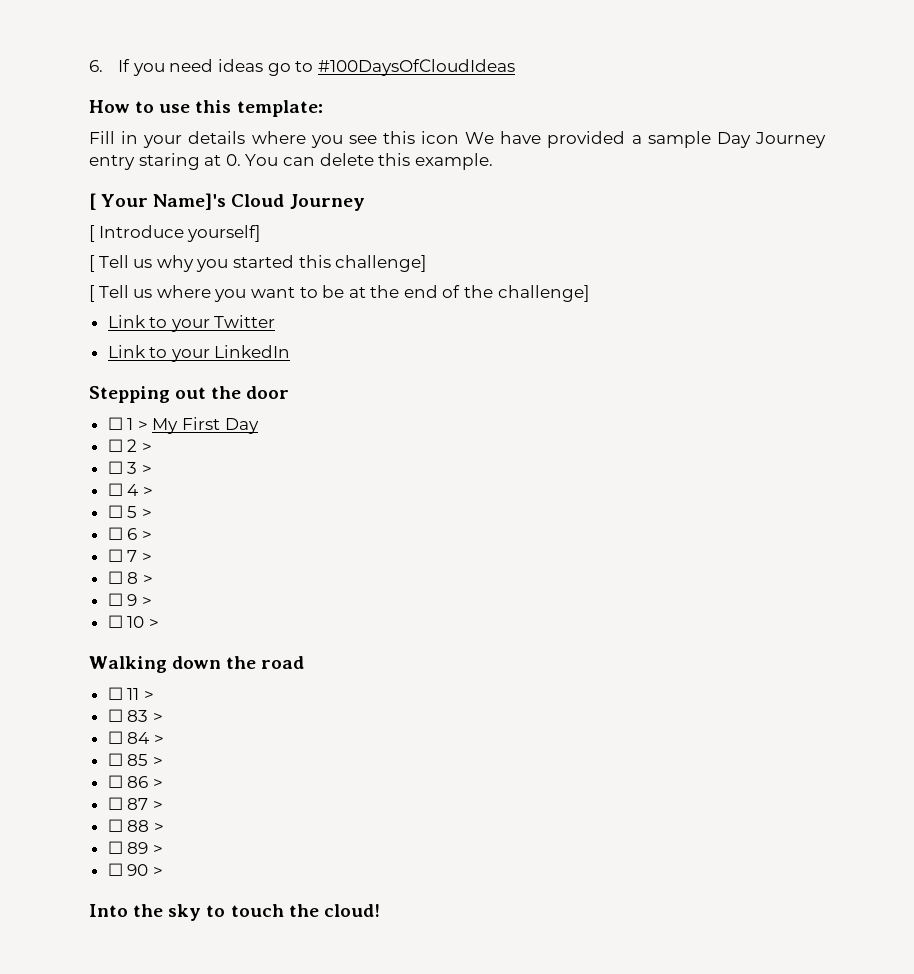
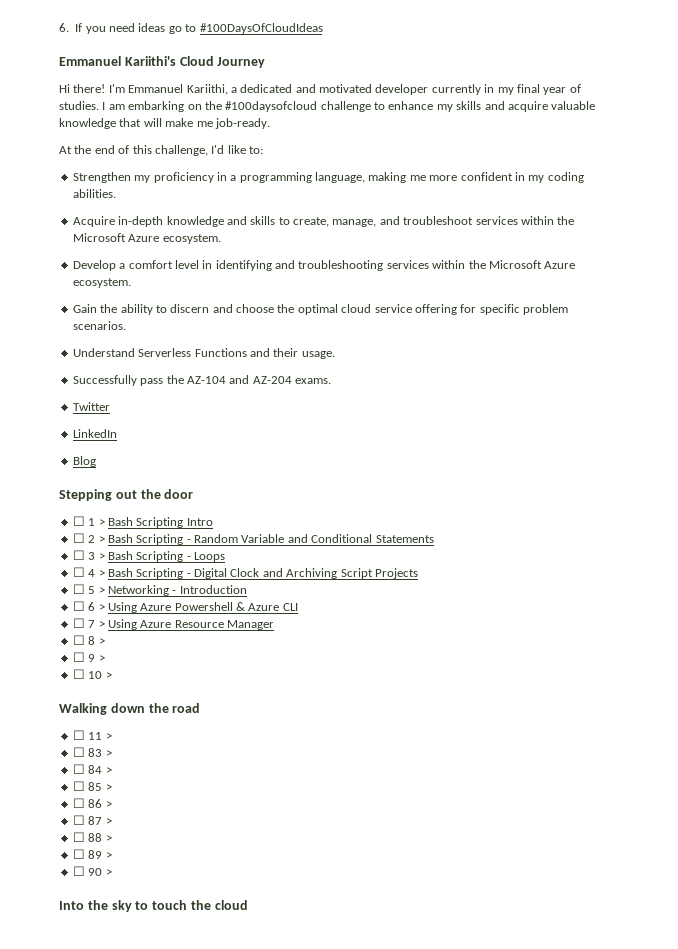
[89,100,323,117] [89,131,826,148] [89,153,493,170] [89,193,365,211] [89,225,261,242] [89,255,427,272] [89,285,589,302] [107,315,276,332] [107,345,210,362] How to use this template: // Fill in your details where you see this icon We have provided a sample Day Journey entry staring at 0. You can delete this example. // [ Your Name]'s Cloud Journey // [ Introduce yourself] // [ Tell us why you started this challenge] // [ Tell us where you want to be at the end of the challenge] // Link to your Twitter // Link to your -> [59,56,266,68] [59,84,581,95] [59,101,596,112] [59,118,270,129] [59,145,263,156] [72,172,584,183] [72,189,116,198] [72,216,575,227] [72,233,221,244] [72,260,576,271] [72,278,131,288] [72,304,568,315] [72,321,126,330] [72,348,335,359] [72,375,331,386] [72,402,110,411] Emmanuel Kariithi's Cloud Journey // Hi there! I'm Emmanuel Kariithi, a dedicated and motivated developer currently in my final year of studies. I am embarking on the #100daysofcloud challenge to enhance my skills and acquire valuable knowledge that will make me job-ready. // At the end of this challenge, I'd like to: // Strengthen my proficiency in a programming language, making me more confident in my coding abilities. // Acquire in-depth knowledge and skills to create, manage, and troubleshoot services within the Microsoft Azure ecosystem. // Develop a comfort level in identifying and troubleshooting services within the Microsoft Azure ecosystem. // Gain the ability to discern and choose the optimal cloud service offering for specific problem scenarios. // Understand Serverless Functions and their usage. // Successfully pass the AZ-104 and AZ-204 exams. // Twitter //
(291, 351) none -> [72,456,96,467] // Blog
[152,417,259,434] My First Day -> [107,517,213,528] Bash Scripting Intro
(152, 447) none -> [107,534,434,545] Bash Scripting - Random Variable and Conditional Statements
(152, 469) none -> [107,551,225,562] Bash Scripting - Loops
(153, 491) none -> [107,568,418,579] Bash Scripting - Digital Clock and Archiving Script Projects
(152, 513) none -> [107,585,247,596] Networking - Introduction
(152, 535) none -> [107,602,298,613] Using Azure Powershell & Azure CLI
(152, 557) none -> [107,619,274,630] Using Azure Resource Manager
[323,904,380,917] cloud! -> [214,900,248,910] cloud

